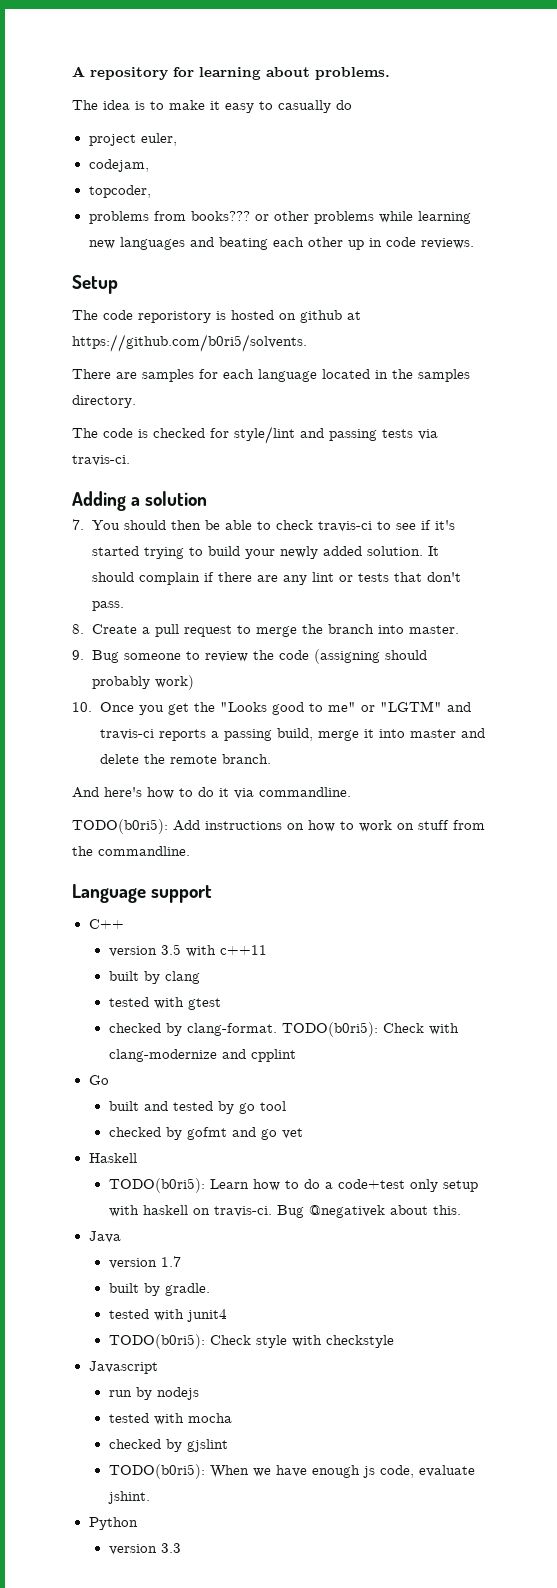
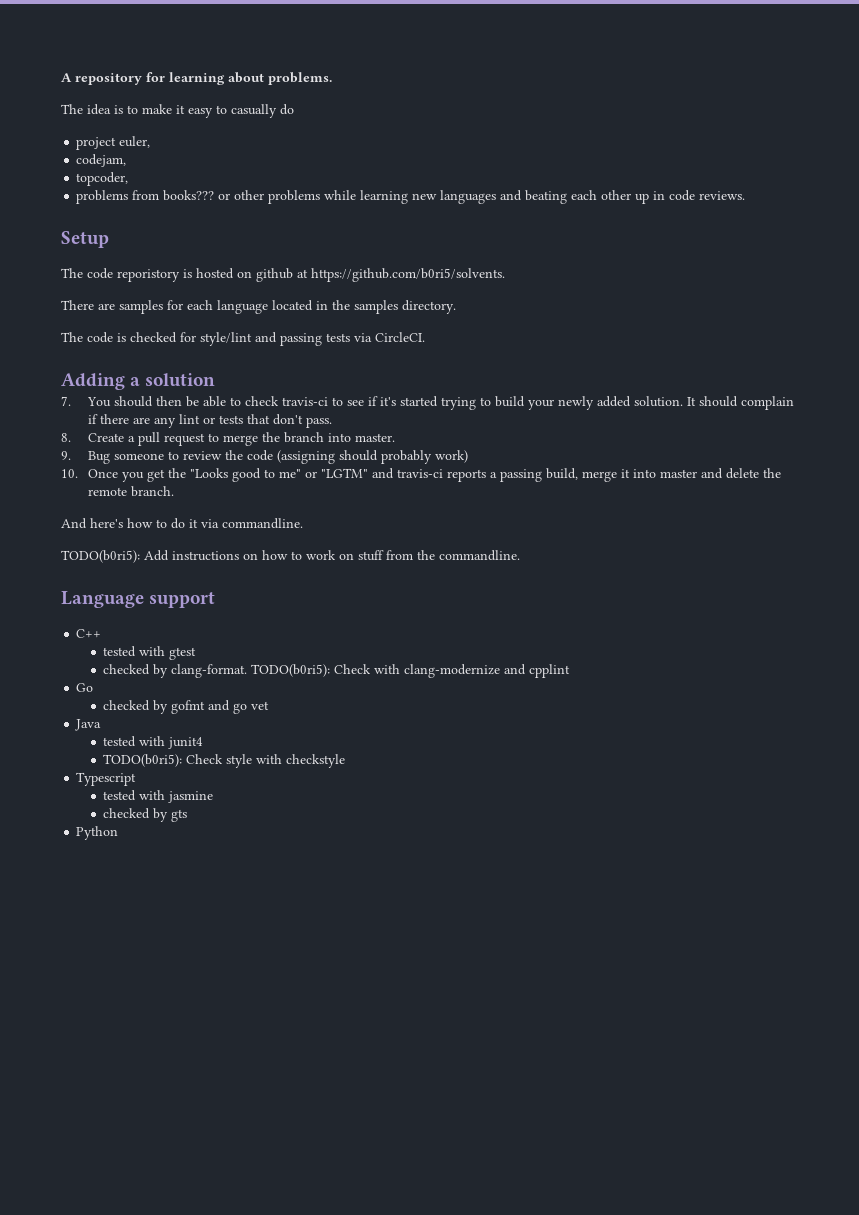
[72,455,130,466] travis-ci. -> [375,332,425,342] CircleCI.
[108,944,267,957] [108,971,200,984] // version 3.5 with c++11 // built by clang -> (102, 633) none
[108,1101,286,1114] // built and tested by go tool -> (94, 687) none
[88,1153,137,1163] [108,1178,478,1193] [108,1205,461,1218] [88,1231,121,1243] [108,1256,181,1269] [108,1283,210,1296] Haskell // TODO(b0ri5): Learn how to do a code+test only setup with haskell on travis-ci. Bug @negativek about this. // Java // version 1.7 // built by gradle. -> [75,719,102,731] Java
[88,1361,158,1374] [108,1387,199,1400] [108,1413,232,1425] [108,1439,228,1452] [108,1464,475,1479] [107,1491,150,1504] Javascript // run by nodejs // tested with mocha // checked by gjslint // TODO(b0ri5): When we have enough js code, evaluate jshint. -> [76,772,137,786] [103,790,214,803] [103,808,188,822] Typescript // tested with jasmine // checked by gts
[108,1543,181,1555] // version 3.3 -> (119, 833) none

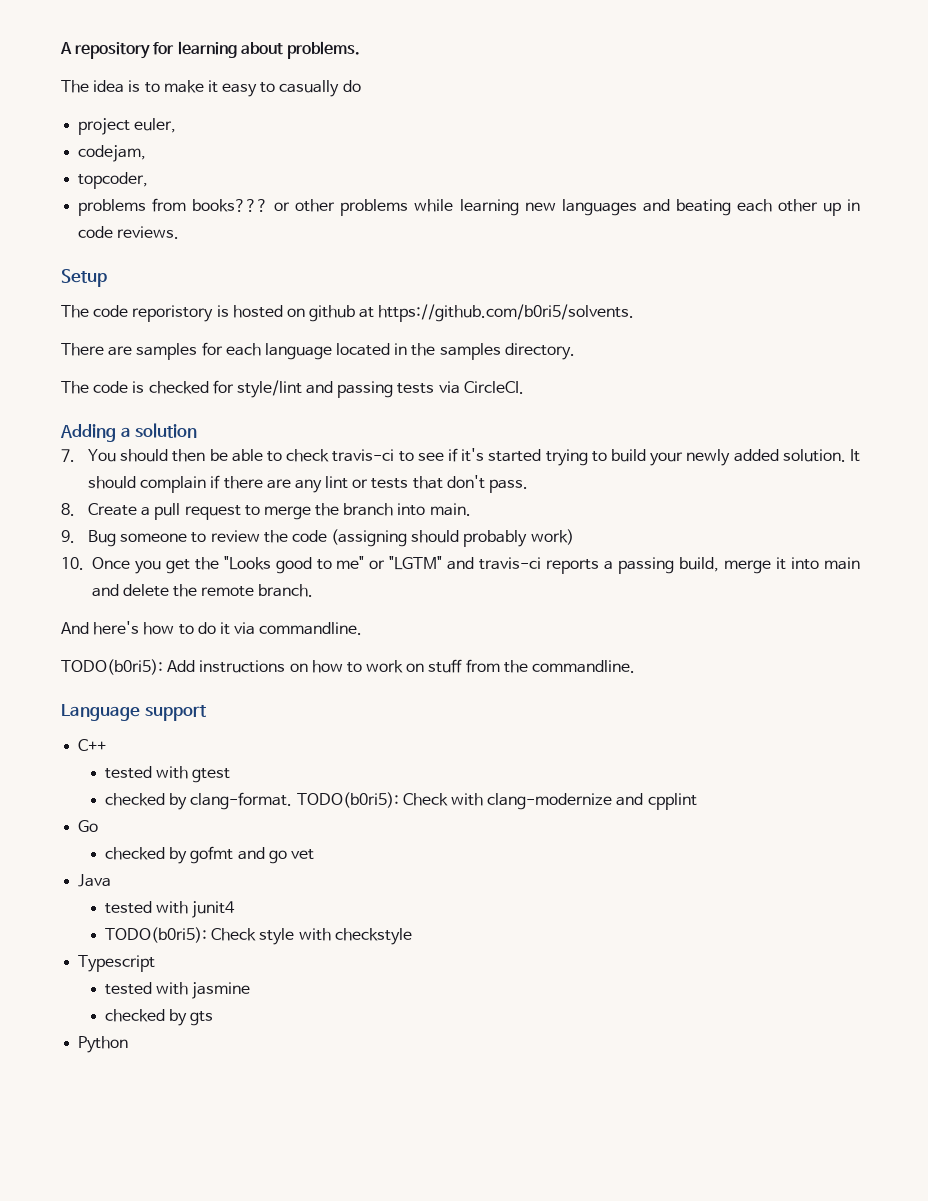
[355,433,396,442] master. -> [429,503,471,516] main.
[660,469,698,478] master -> [824,557,861,570] main

